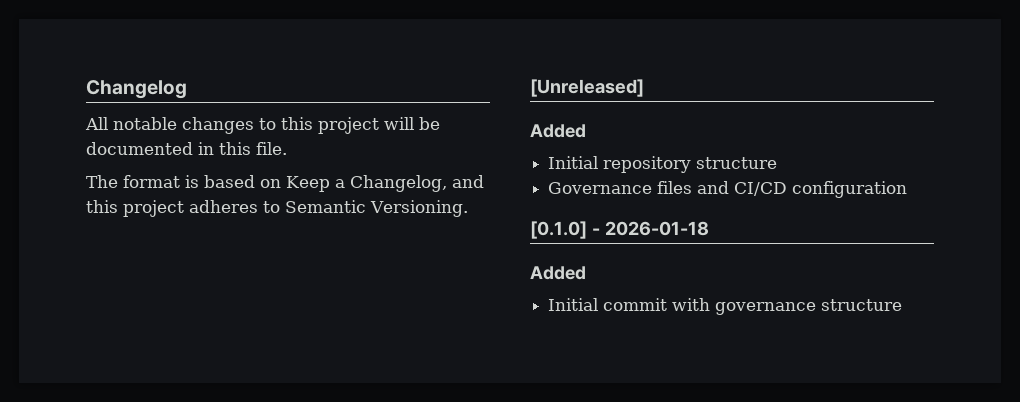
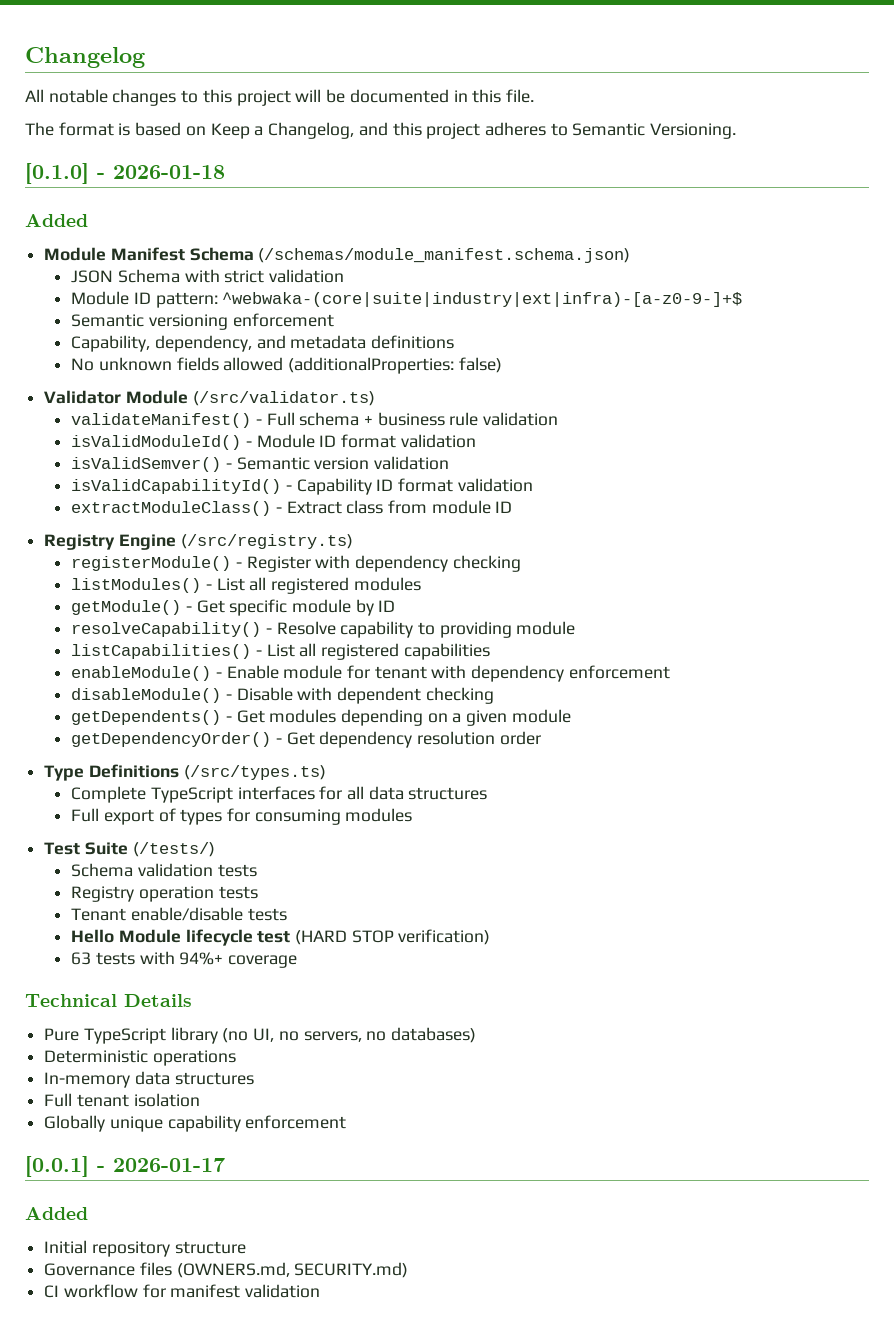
[530,79,644,97] [Unreleased] -> [25,163,225,184] [25,214,88,227] [44,247,631,263] [71,269,345,283] [71,291,743,308] [71,313,334,330] [71,335,455,352] [71,357,502,374] [44,390,375,406] [71,412,559,428] [71,434,476,450] [71,456,450,472] [71,478,533,495] [71,500,513,516] [44,534,353,550] [71,555,521,572] [71,577,421,594] [71,599,396,616] [71,621,576,638] [71,643,490,660] [71,665,670,682] [71,687,494,704] [71,709,571,726] [71,731,541,748] [44,764,326,781] [71,786,488,803] [71,808,413,825] [44,842,215,857] [71,863,257,877] [71,886,258,902] [71,907,287,921] [71,929,491,946] [71,951,298,968] [25,994,192,1007] [44,1027,477,1044] [44,1050,236,1066] [44,1071,254,1088] [44,1093,200,1107] [44,1115,347,1132] [25,1156,225,1177] [0.1.0] - 2026-01-18 // Added // Module Manifest Schema (/schemas/module_manifest.schema.json) // JSON Schema with strict validation // Module ID pattern: ^webwaka-(core|suite|industry|ext|infra)-[a-z0-9-]+$ // Semantic versioning enforcement // Capability, dependency, and metadata definitions // No unknown fields allowed (additionalProperties: false) // Validator Module (/src/validator.ts) // validateManifest() - Full schema + business rule validation // isValidModuleId() - Module ID format validation // isValidSemver() - Semantic version validation // isValidCapabilityId() - Capability ID format validation // extractModuleClass() - Extract class from module ID // Registry Engine (/src/registry.ts) // registerModule() - Register with dependency checking // listModules() - List all registered modules // getModule() - Get specific module by ID // resolveCapability() - Resolve capability to providing module // listCapabilities() - List all registered capabilities // enableModule() - Enable module for tenant with dependency enforcement // disableModule() - Disable with dependent checking // getDependents() - Get modules depending on a given module // getDependencyOrder() - Get dependency resolution order // Type Definitions (/src/types.ts) // Complete TypeScript interfaces for all data structures // Full export of types for consuming modules // Test Suite (/tests/) // Schema validation tests // Registry operation tests // Tenant enable/disable tests // Hello Module lifecycle test (HARD STOP verification) // 63 tests with 94%+ coverage // Technical Details // Pure TypeScript library (no UI, no servers, no databases) // Deterministic operations // In-memory data structures // Full tenant isolation // Globally unique capability enforcement // [0.0.1] - 2026-01-17
[697,181,908,198] [530,221,709,239] [530,266,586,280] [548,298,903,315] and CI/CD configuration // [0.1.0] - 2026-01-18 // Added // Initial commit with governance structure -> [176,1262,409,1278] [44,1284,321,1298] (OWNERS.md, SECURITY.md) // CI workflow for manifest validation

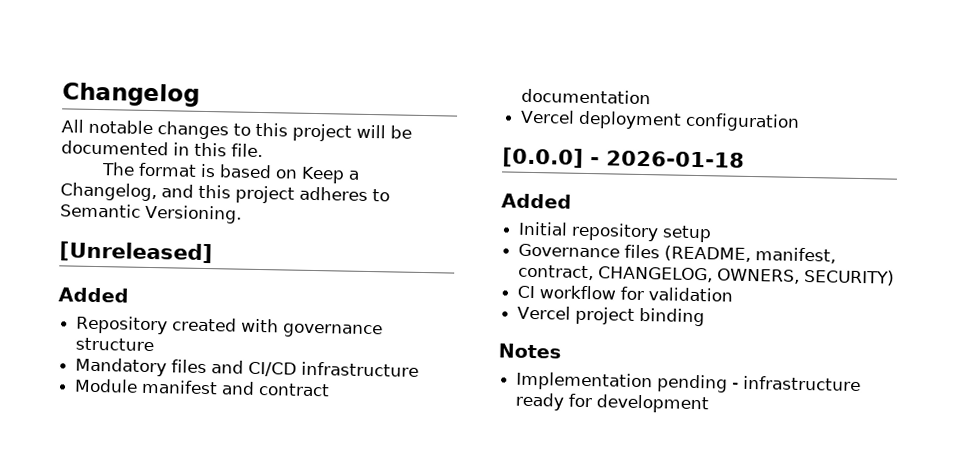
[25,163,225,184] [25,214,88,227] [44,247,631,263] [71,269,345,283] [71,291,743,308] [71,313,334,330] [71,335,455,352] [71,357,502,374] [44,390,375,406] [71,412,559,428] [71,434,476,450] [71,456,450,472] [71,478,533,495] [71,500,513,516] [44,534,353,550] [71,555,521,572] [71,577,421,594] [71,599,396,616] [71,621,576,638] [71,643,490,660] [71,665,670,682] [71,687,494,704] [71,709,571,726] [71,731,541,748] [44,764,326,781] [71,786,488,803] [71,808,413,825] [44,842,215,857] [71,863,257,877] [71,886,258,902] [71,907,287,921] [71,929,491,946] [71,951,298,968] [25,994,192,1007] [44,1027,477,1044] [44,1050,236,1066] [44,1071,254,1088] [44,1093,200,1107] [44,1115,347,1132] [25,1156,225,1177] [0.1.0] - 2026-01-18 // Added // Module Manifest Schema (/schemas/module_manifest.schema.json) // JSON Schema with strict validation // Module ID pattern: ^webwaka-(core|suite|industry|ext|infra)-[a-z0-9-]+$ // Semantic versioning enforcement // Capability, dependency, and metadata definitions // No unknown fields allowed (additionalProperties: false) // Validator Module (/src/validator.ts) // validateManifest() - Full schema + business rule validation // isValidModuleId() - Module ID format validation // isValidSemver() - Semantic version validation // isValidCapabilityId() - Capability ID format validation // extractModuleClass() - Extract class from module ID // Registry Engine (/src/registry.ts) // registerModule() - Register with dependency checking // listModules() - List all registered modules // getModule() - Get specific module by ID // resolveCapability() - Resolve capability to providing module // listCapabilities() - List all registered capabilities // enableModule() - Enable module for tenant with dependency enforcement // disableModule() - Disable with dependent checking // getDependents() - Get modules depending on a given module // getDependencyOrder() - Get dependency resolution order // Type Definitions (/src/types.ts) // Complete TypeScript interfaces for all data structures // Full export of types for consuming modules // Test Suite (/tests/) // Schema validation tests // Registry operation tests // Tenant enable/disable tests // Hello Module lifecycle test (HARD STOP verification) // 63 tests with 94%+ coverage // Technical Details // Pure TypeScript library (no UI, no servers, no databases) // Deterministic operations // In-memory data structures // Full tenant isolation // Globally unique capability enforcement // [0.0.1] - 2026-01-17 -> [59,241,213,264] [58,287,129,303] [76,315,384,339] [75,337,155,352] [75,357,420,377] [74,378,331,397] [521,88,652,105] [520,109,801,132] [502,147,745,168] [Unreleased] // Added // Repository created with governance structure // Mandatory files and CI/CD infrastructure // Module manifest and contract documentation // Vercel deployment configuration // [0.0.0] - 2026-01-18
[174,1241,246,1254] structure -> [662,225,713,243] setup
[176,1262,409,1278] (OWNERS.md, SECURITY.md) -> [664,245,837,264] [518,264,896,286] (README, manifest, contract, CHANGELOG, OWNERS, SECURITY)
[170,1284,321,1298] manifest validation -> [648,287,734,302] [517,305,706,327] [498,343,561,359] [516,371,862,393] [515,392,710,414] validation // Vercel project binding // Notes // Implementation pending - infrastructure ready for development

